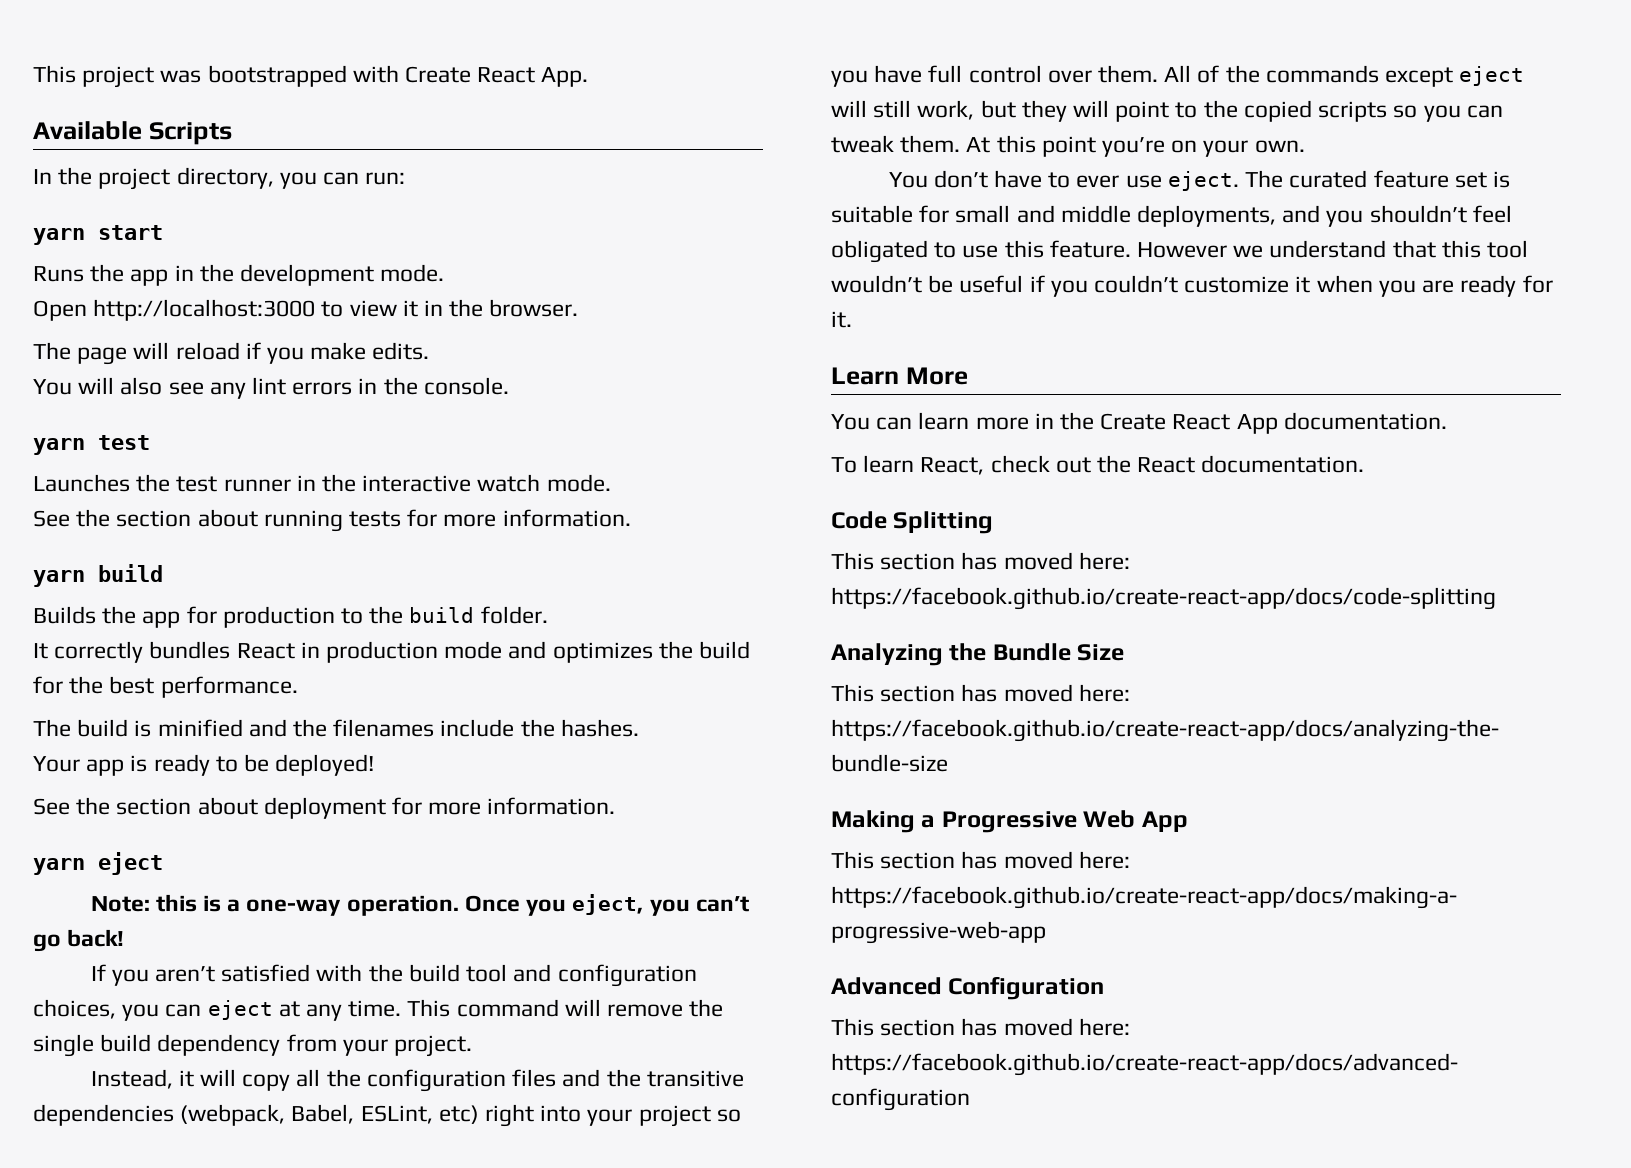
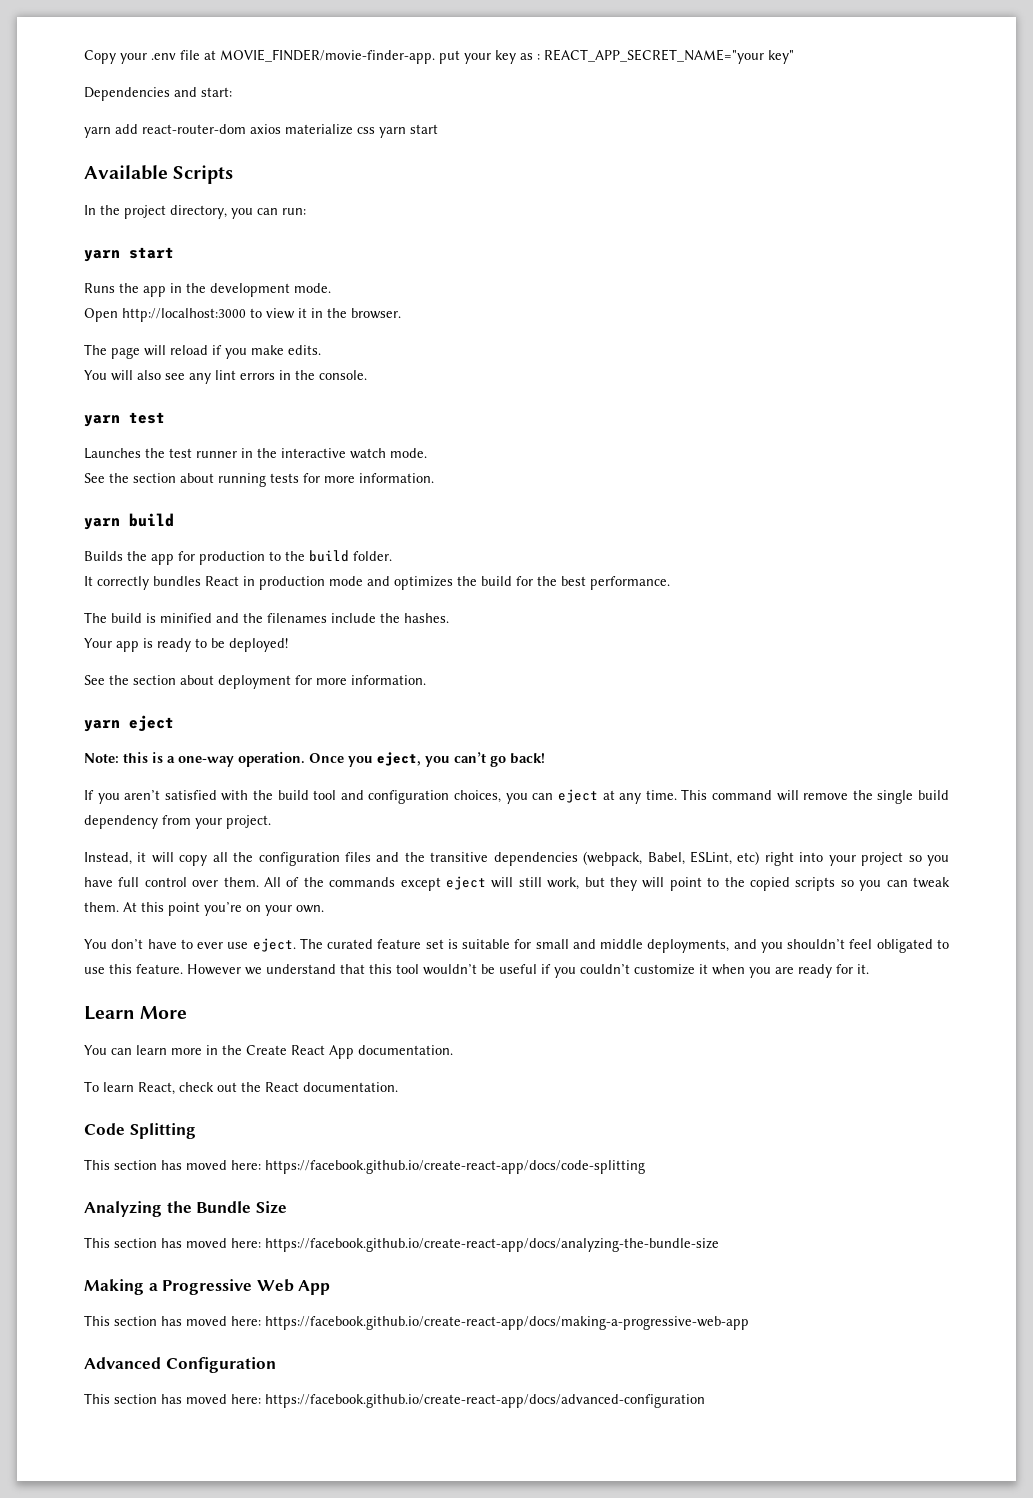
[33,65,589,88] This project was bootstrapped with Create React App. -> [84,49,794,64] [84,87,232,101] [84,124,438,138] Copy your .env file at MOVIE_FINDER/movie-finder-app. put your key as : REACT_APP_SECRET_NAME="your key" // Dependencies and start: // yarn add react-router-dom axios materialize css yarn start

